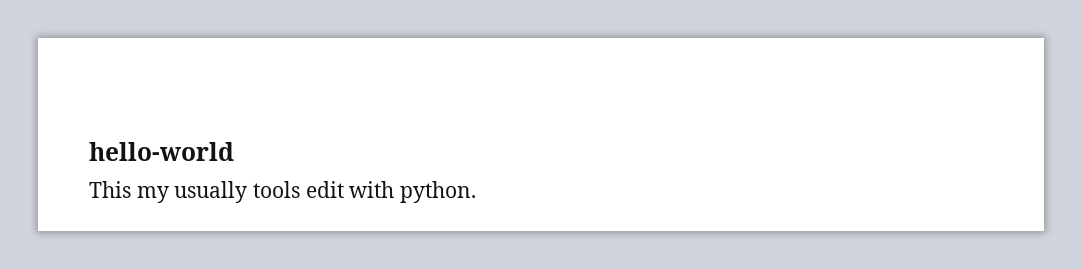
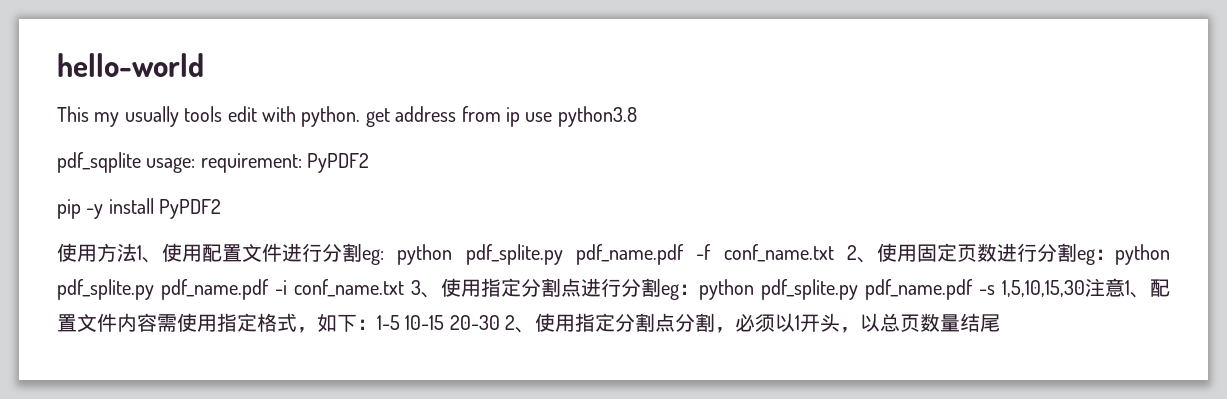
(477, 192) none -> [365,106,637,127] [57,152,370,173] [57,198,222,219] [57,243,1170,265] [57,278,1170,300] [57,313,1001,333] get address from ip use python3.8 // pdf_sqplite usage: requirement: PyPDF2 // pip -y install PyPDF2 // 使用方法1、使用配置文件进行分割eg: python pdf_splite.py pdf_name.pdf -f conf_name.txt 2、使用固定页数进行分割eg：python pdf_splite.py pdf_name.pdf -i conf_name.txt 3、使用指定分割点进行分割eg：python pdf_splite.py pdf_name.pdf -s 1,5,10,15,30注意1、配置文件内容需使用指定格式，如下：1-5 10-15 20-30 2、使用指定分割点分割，必须以1开头，以总页数量结尾

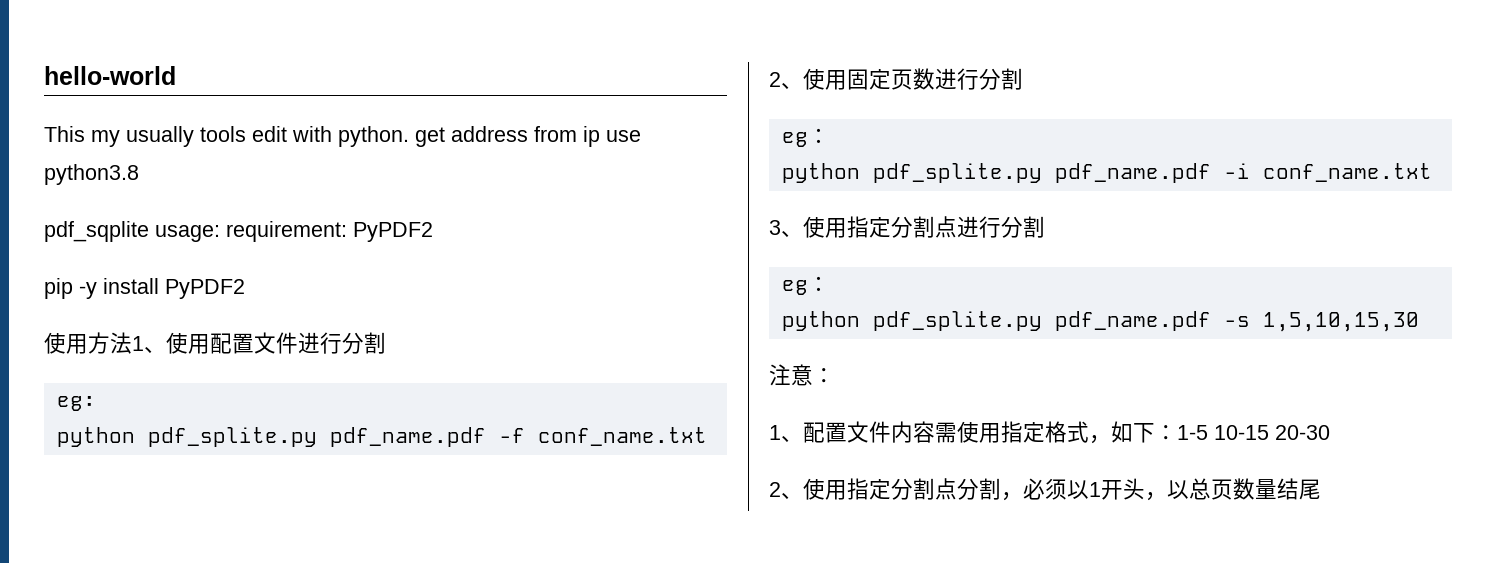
(362, 252) none -> (386, 343) //
(384, 257) none -> (96, 403) //
(834, 253) none -> (707, 436) //
[1077,249,1115,265] eg： -> [781,128,829,147] // eg： //
(404, 288) none -> (1432, 172) //
[661,284,699,300] eg： -> [781,276,829,295] // eg： //
[1085,278,1125,297] 注意 -> [769,364,835,386] // 注意： //
(500, 322) none -> (1330, 432) //

